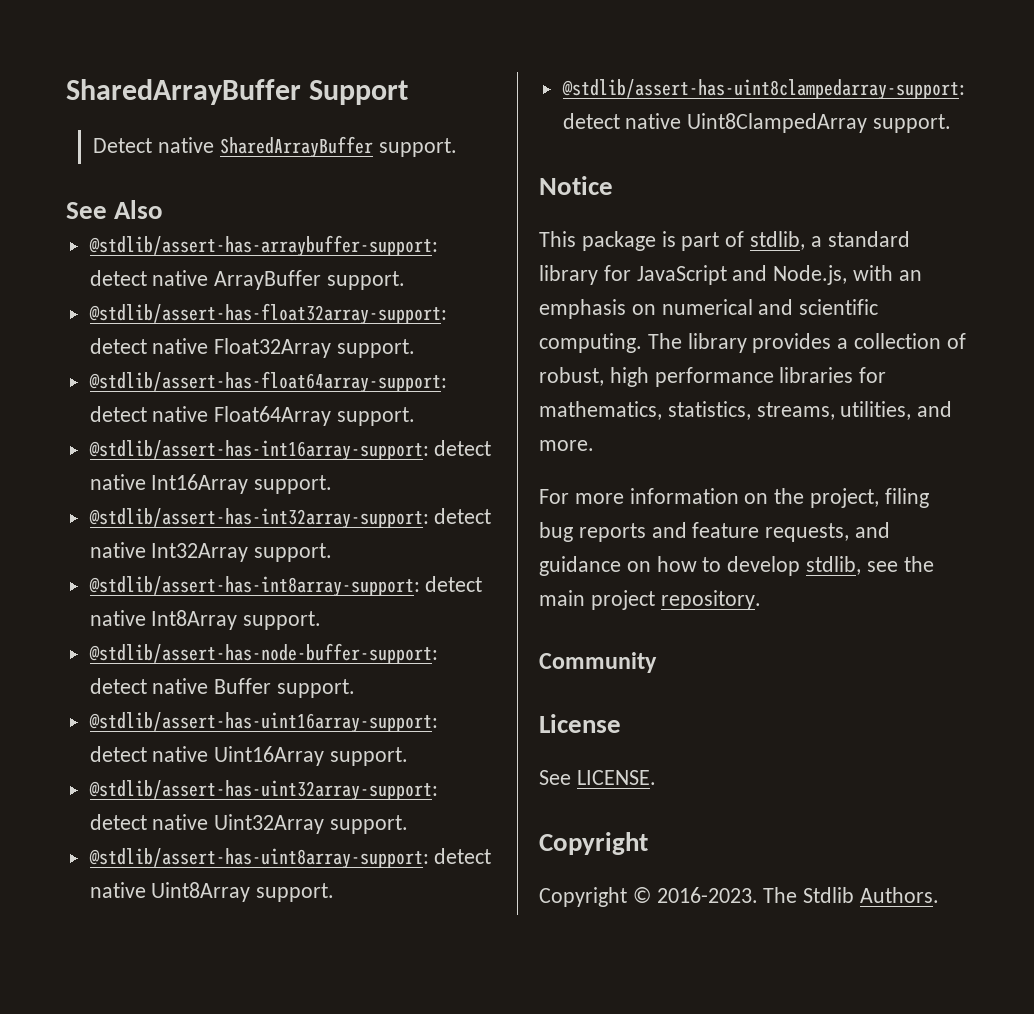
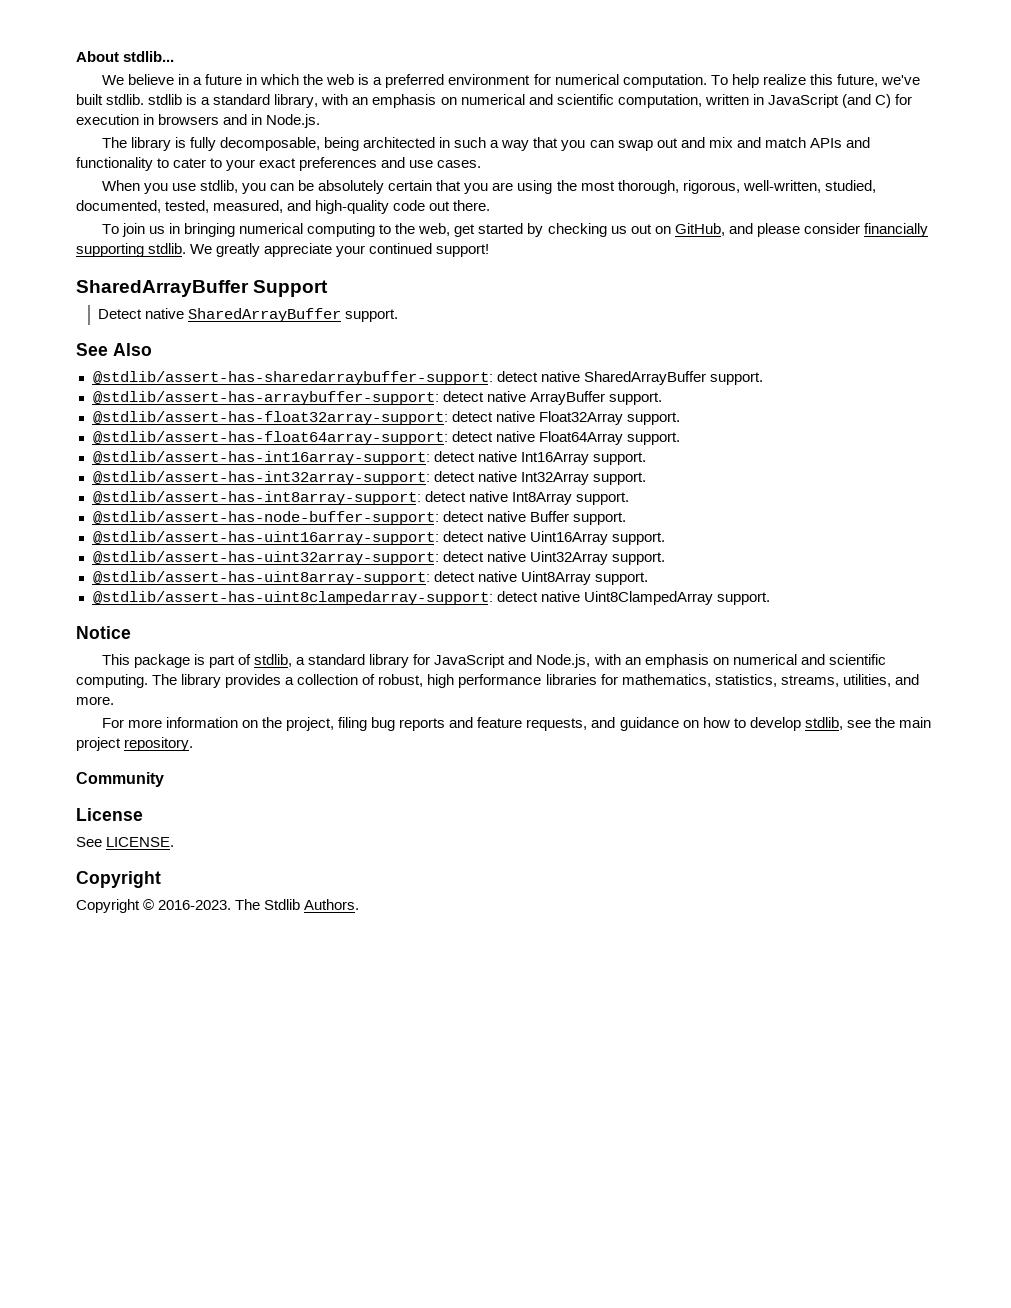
(66, 92) none -> [76,51,175,62] [101,74,920,88] [76,94,912,108] [76,114,321,128] [101,137,870,151] [76,157,482,171] [101,180,876,194] [76,200,491,214] [101,223,928,237] [76,243,490,257] About stdlib... // We believe in a future in which the web is a preferred environment for numerical computation. To help realize this future, we've built stdlib. stdlib is a standard library, with an emphasis on numerical and scientific computation, written in JavaScript (and C) for execution in browsers and in Node.js. // The library is fully decomposable, being architected in such a way that you can swap out and mix and match APIs and functionality to cater to your exact preferences and use cases. // When you use stdlib, you can be absolutely certain that you are using the most thorough, rigorous, well-written, studied, documented, tested, measured, and high-quality code out there. // To join us in bringing numerical computing to the web, get started by checking us out on GitHub, and please consider financially supporting stdlib. We greatly appreciate your continued support! //
(164, 209) none -> [92,371,763,385] // @stdlib/assert-has-sharedarraybuffer-support: detect native SharedArrayBuffer support.

